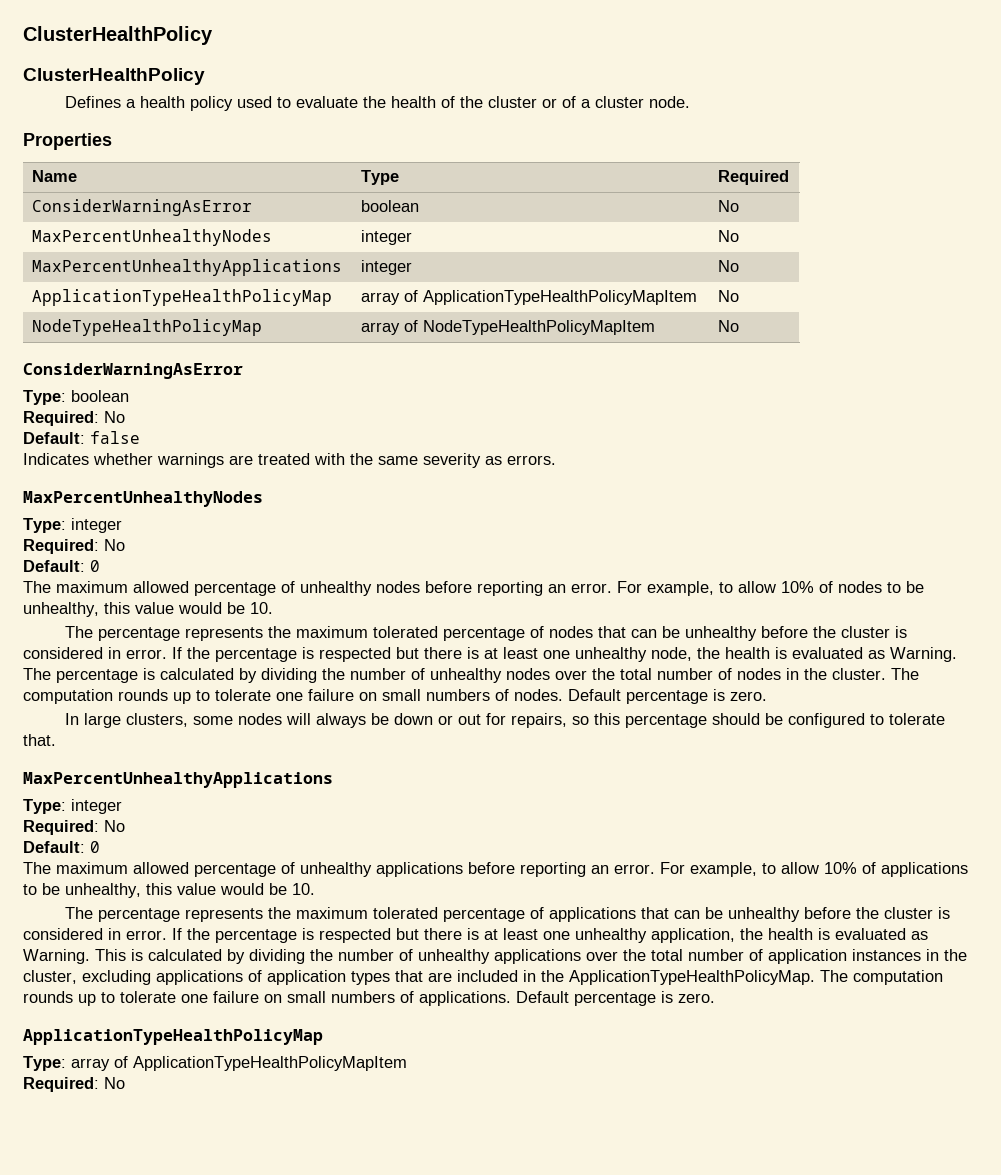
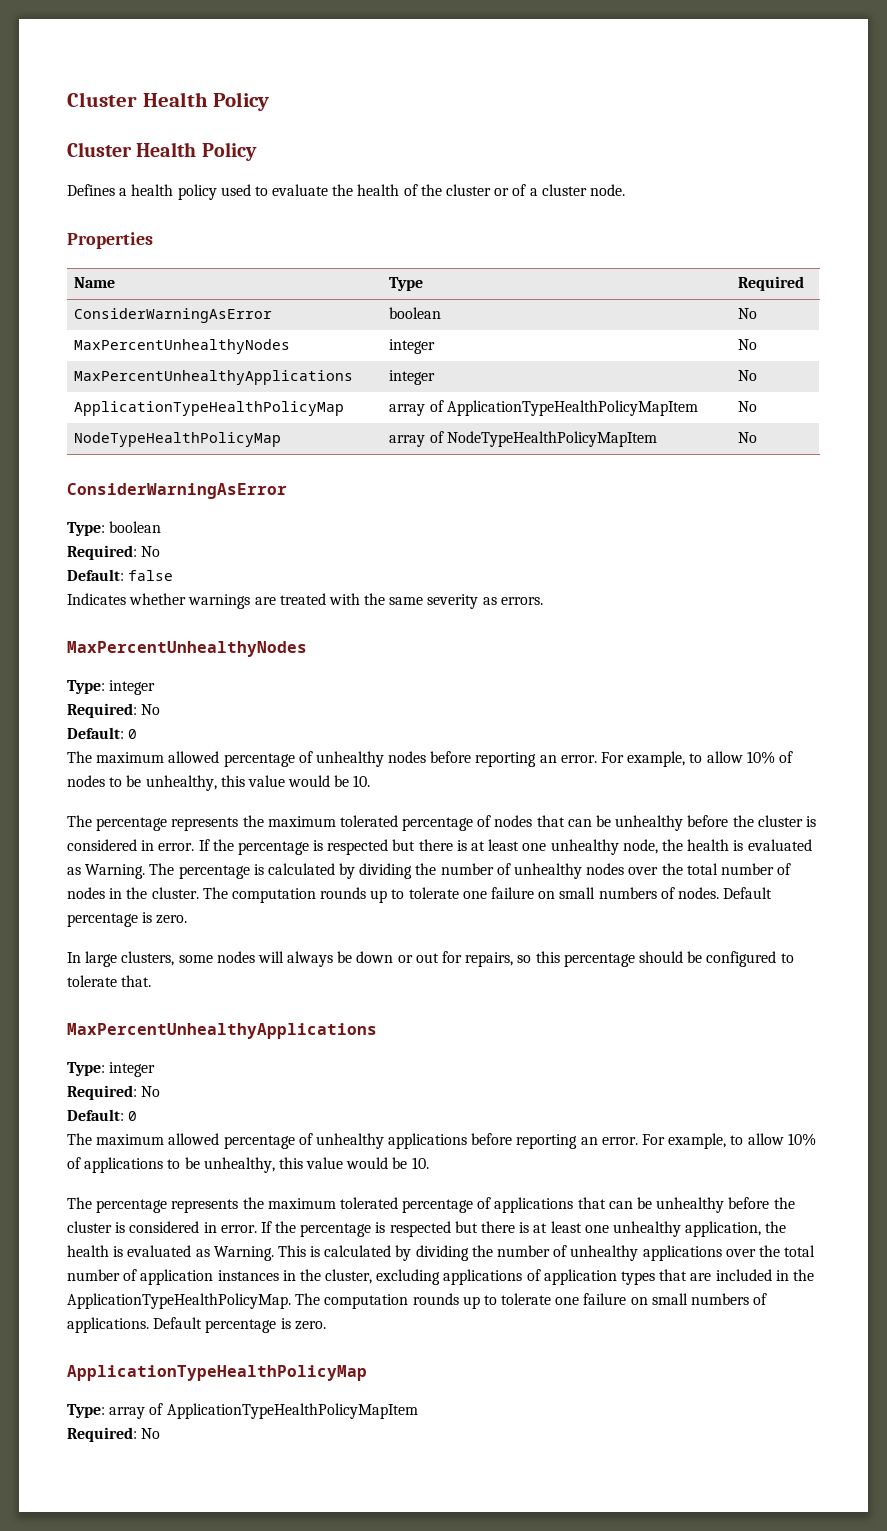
[23,26,213,45] [23,68,205,85] ClusterHealthPolicy // ClusterHealthPolicy -> [67,92,270,111] [67,142,257,161] Cluster Health Policy // Cluster Health Policy

